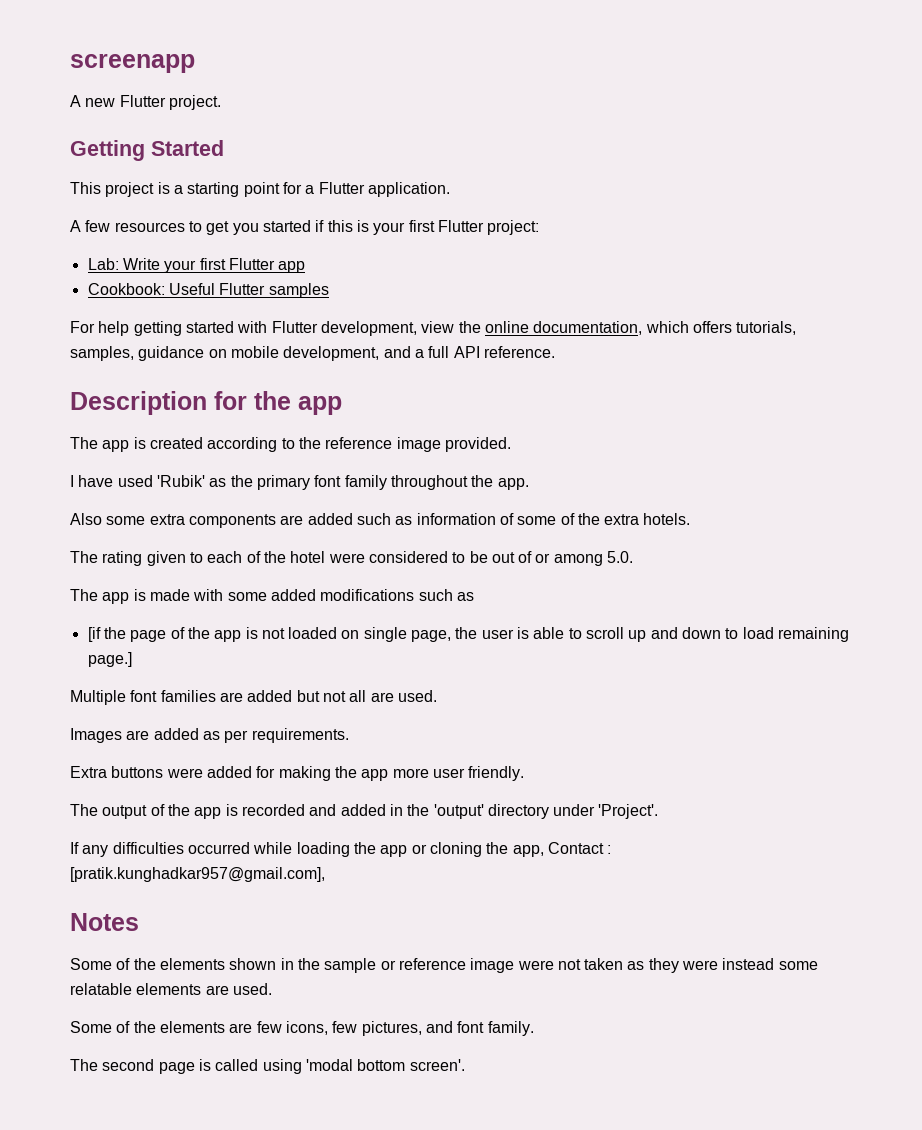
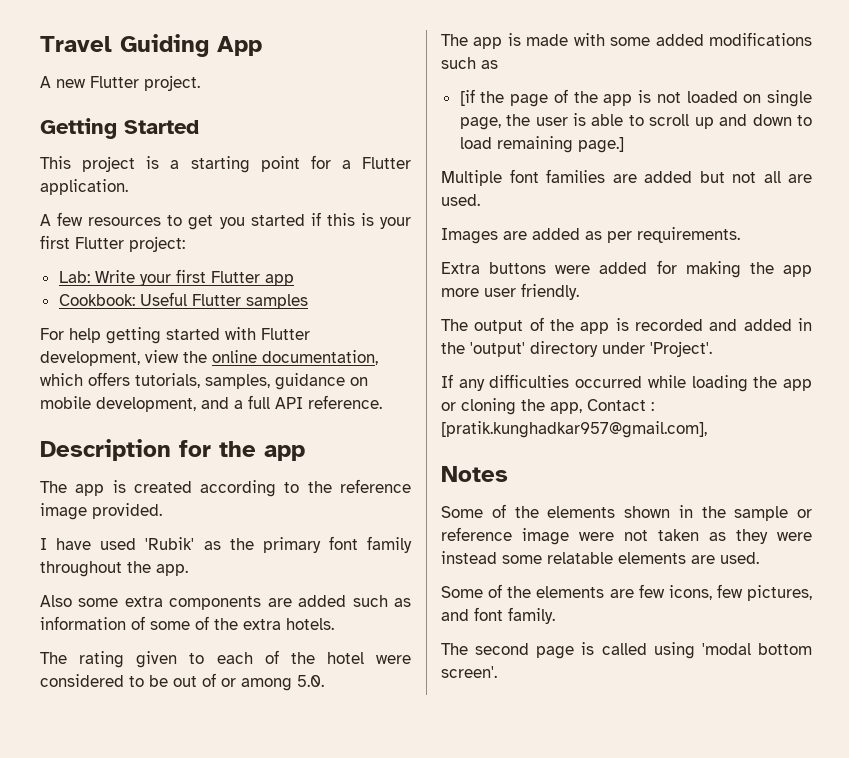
[70,54,195,73] screenapp -> [40,34,262,57] Travel Guiding App

